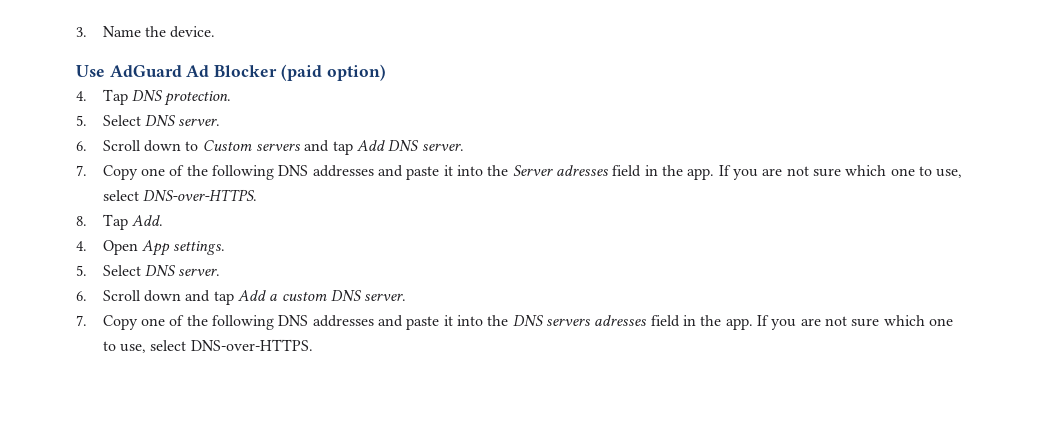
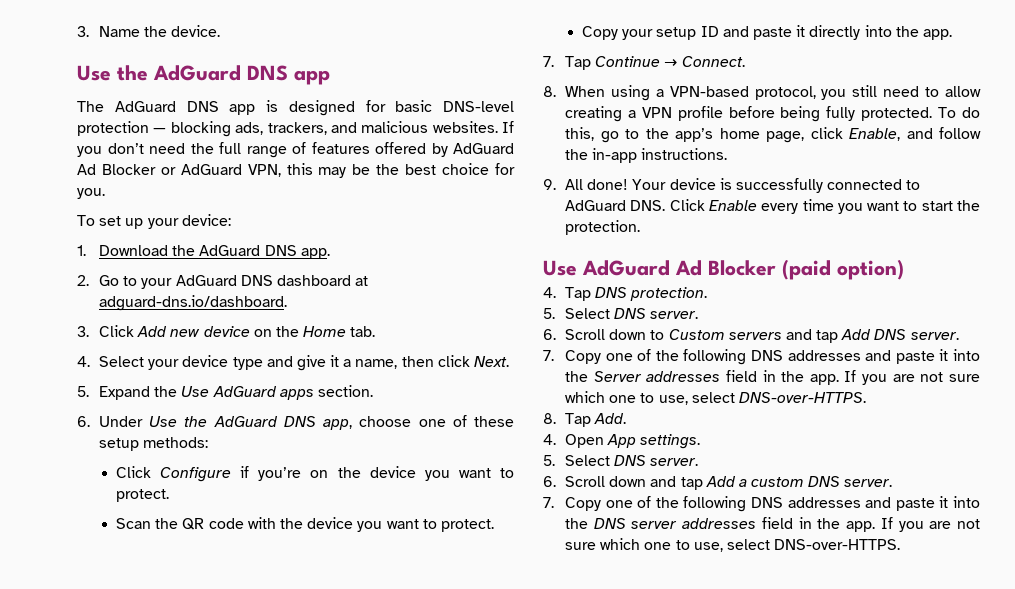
(216, 32) none -> [77,65,330,85] [77,100,514,116] [77,121,514,137] [77,142,514,158] [77,163,516,178] [77,188,105,199] [77,214,231,229] [77,245,330,259] [77,275,369,289] [98,295,287,311] [77,325,376,337] [77,355,510,371] [77,385,373,400] [77,415,515,430] [98,437,209,451] [116,466,514,482] [116,489,170,502] [116,517,494,532] [582,25,952,40] [543,56,745,70] [543,85,981,101] [564,106,980,122] [564,127,982,143] [564,148,728,163] [543,178,921,193] [564,199,980,214] [564,220,640,235] // Use the AdGuard DNS app // The AdGuard DNS app is designed for basic DNS-level protection — blocking ads, trackers, and malicious websites. If you don’t need the full range of features offered by AdGuard Ad Blocker or AdGuard VPN, this may be the best choice for you. // To set up your device: // 1. Download the AdGuard DNS app. // 2. Go to your AdGuard DNS dashboard at adguard-dns.io/dashboard. // 3. Click Add new device on the Home tab. // 4. Select your device type and give it a name, then click Next. // 5. Expand the Use AdGuard apps section. // 6. Under Use the AdGuard DNS app, choose one of these setup methods: // Click Configure if you’re on the device you want to protect. // Scan the QR code with the device you want to protect. // Copy your setup ID and paste it directly into the app. // 7. Tap Continue → Connect. // 8. When using a VPN-based protocol, you still need to allow creating a VPN profile before being fully protected. To do this, go to the app’s home page, click Enable, and follow the in-app instructions. // 9. All done! Your device is successfully connected to AdGuard DNS. Click Enable every time you want to start the protection.
[555,165,609,176] adresses -> [646,371,721,382] addresses
[545,315,648,326] servers adresses -> [631,518,757,529] server addresses

